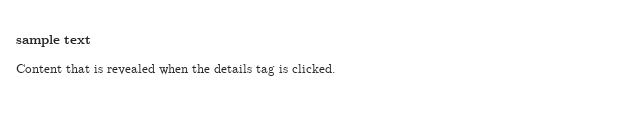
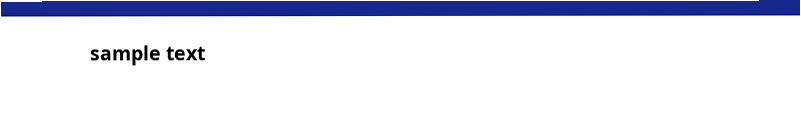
[16,64,336,76] // Content that is revealed when the details tag is clicked. -> (206, 53) none

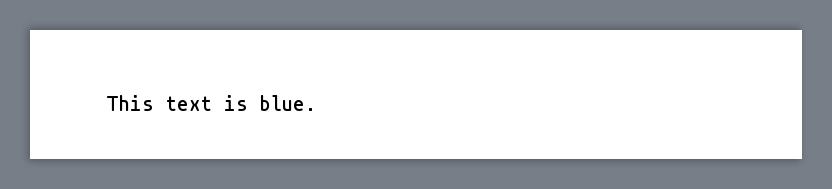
[89,45,206,66] sample text -> [106,95,316,111] This text is blue.

